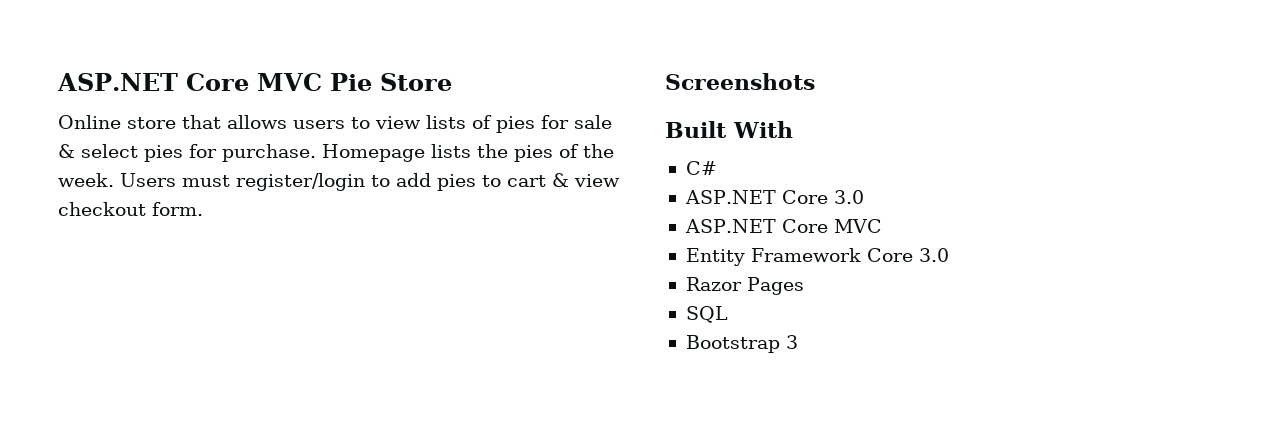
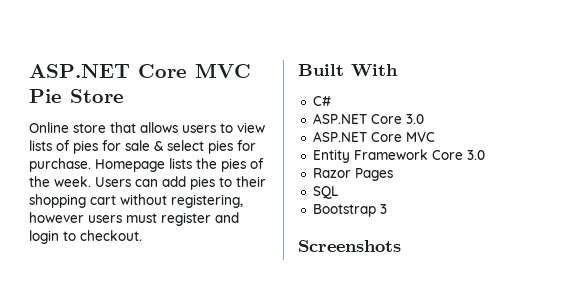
[182,173,620,191] [58,202,203,216] [665,73,815,90] must register/login to add pies to cart & view checkout form. // Screenshots -> [135,176,266,190] [29,194,243,208] [29,212,239,226] [29,230,142,244] can add pies to their shopping cart without registering, however users must register and login to checkout.
(798, 342) none -> [298,240,401,252] // Screenshots

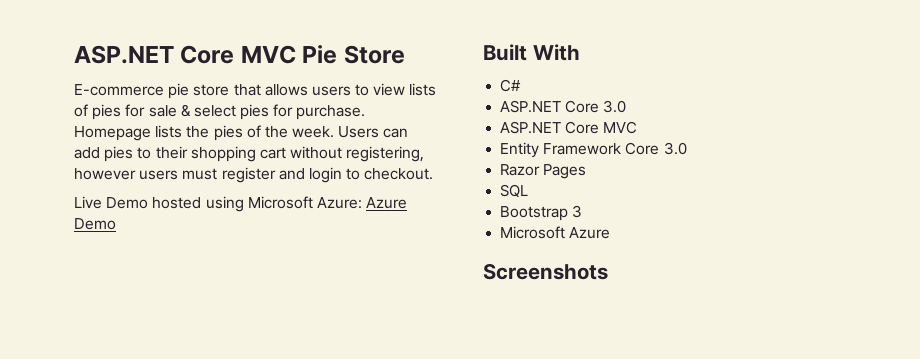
[29,122,69,133] Online -> [74,83,190,99] E-commerce pie
(142, 235) none -> [74,196,408,212] [74,218,116,230] // Live Demo hosted using Microsoft Azure: Azure Demo
(387, 209) none -> [500,226,611,239] // Microsoft Azure

